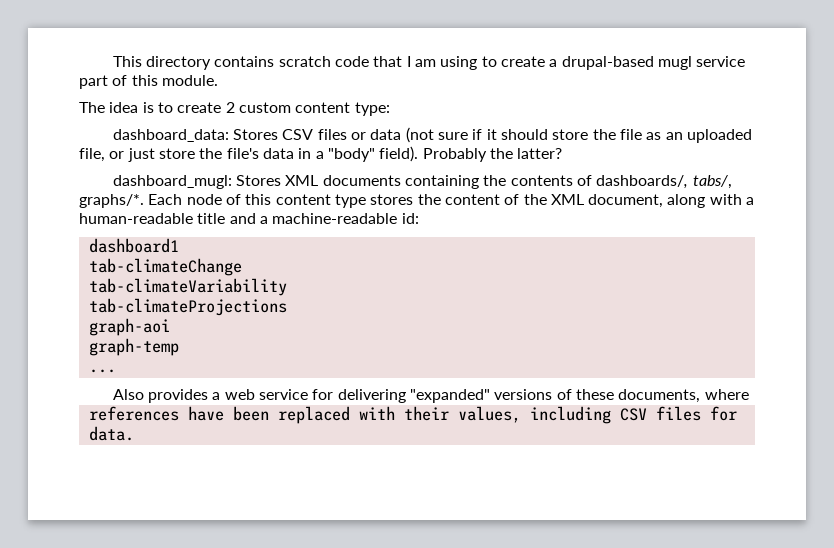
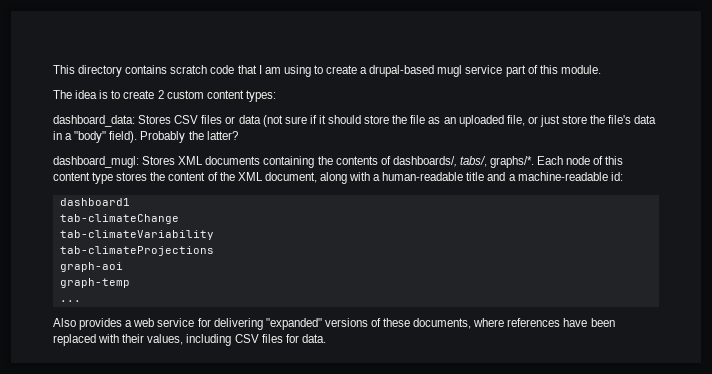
[354,102,390,116] type: -> [245,90,276,102] types:
(749, 394) // -> (505, 322) none

